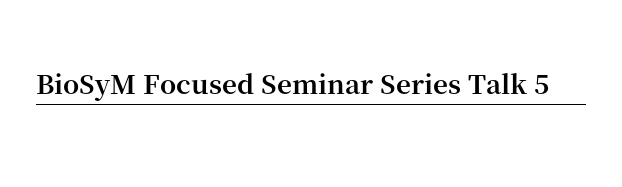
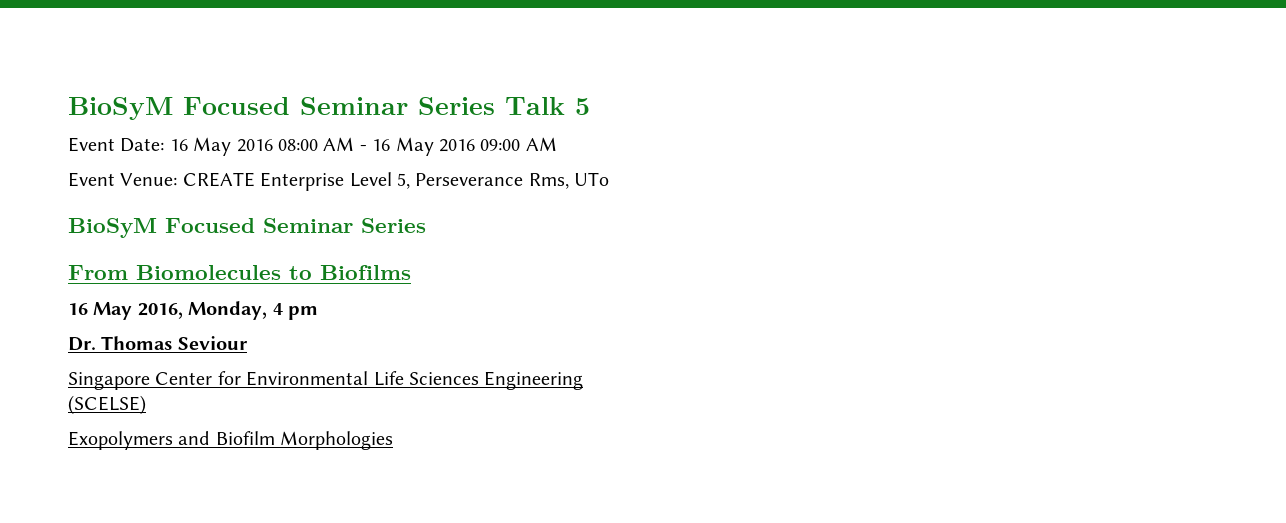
(550, 84) none -> [68,137,557,156] [68,172,610,191] [68,218,426,238] [68,265,411,280] [68,301,318,320] [68,336,248,351] [68,371,584,390] [68,395,146,415] [68,431,394,450] // Event Date: 16 May 2016 08:00 AM - 16 May 2016 09:00 AM // Event Venue: CREATE Enterprise Level 5, Perseverance Rms, UTo // BioSyM Focused Seminar Series // From Biomolecules to Biofilms // 16 May 2016, Monday, 4 pm // Dr. Thomas Seviour // Singapore Center for Environmental Life Sciences Engineering // (SCELSE) // Exopolymers and Biofilm Morphologies

